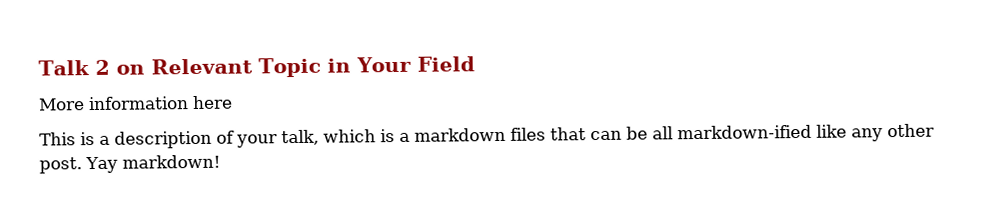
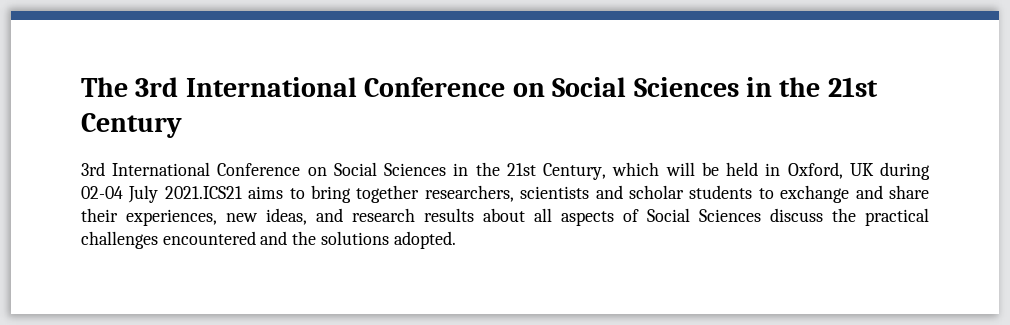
[38,56,475,78] [38,95,233,111] [39,123,935,149] [39,154,221,174] Talk 2 on Relevant Topic in Your Field // More information here // This is a description of your talk, which is a markdown files that can be all markdown-ified like any other post. Yay markdown! -> [81,77,878,97] [81,113,182,138] [81,162,931,180] [81,185,929,203] [81,208,929,226] [81,231,456,249] The 3rd International Conference on Social Sciences in the 21st Century // 3rd International Conference on Social Sciences in the 21st Century, which will be held in Oxford, UK during 02-04 July 2021.ICS21 aims to bring together researchers, scientists and scholar students to exchange and share their experiences, new ideas, and research results about all aspects of Social Sciences discuss the practical challenges encountered and the solutions adopted.

